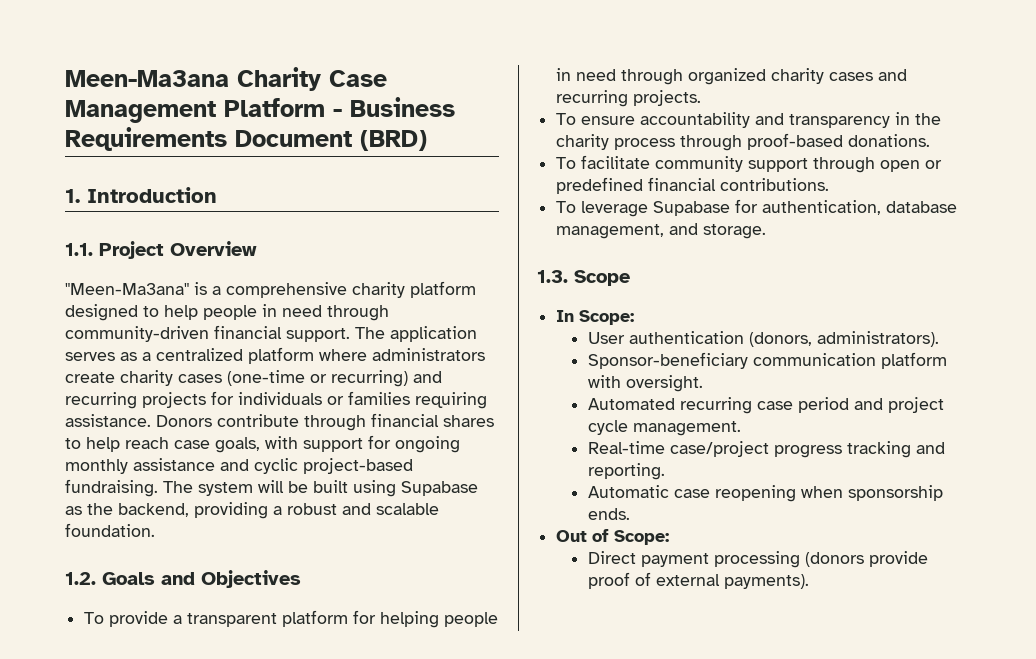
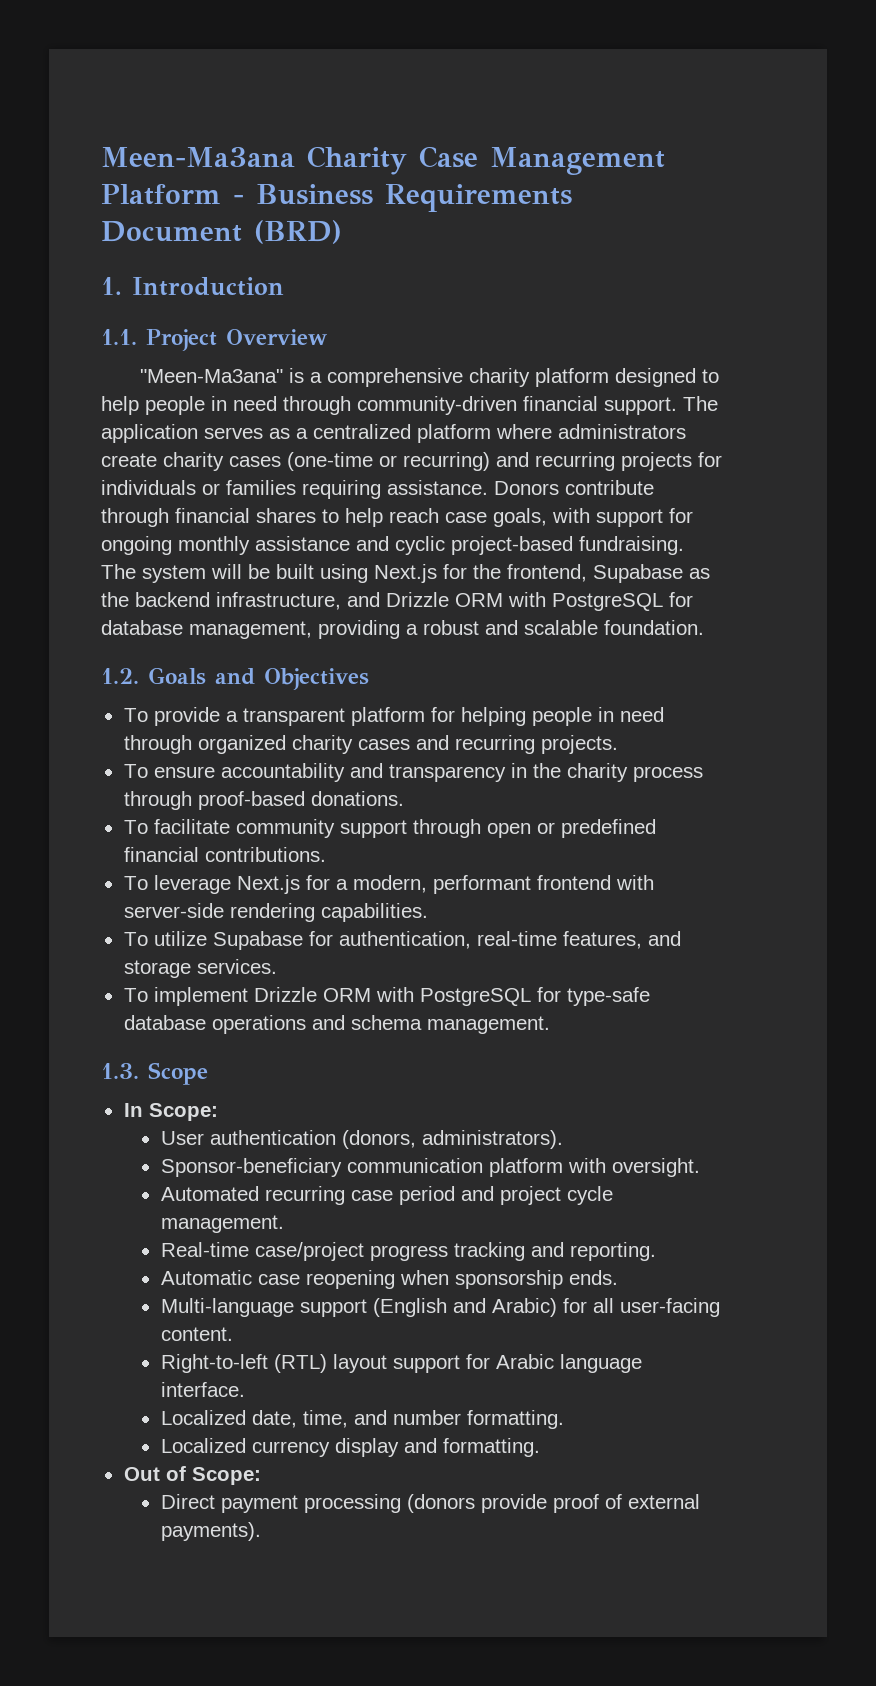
[401,481,478,496] [65,503,189,517] Supabase as the backend, -> [374,564,710,583] [101,592,693,611] [101,620,312,639] Next.js for the frontend, Supabase as the backend infrastructure, and Drizzle ORM with PostgreSQL for database management,
[653,199,958,216] [556,223,767,239] Supabase for authentication, database management, and storage. -> [236,875,654,894] [123,903,428,922] [123,931,681,950] [123,959,277,978] [123,987,650,1006] [123,1015,550,1034] Next.js for a modern, performant frontend with server-side rendering capabilities. // To utilize Supabase for authentication, real-time features, and storage services. // To implement Drizzle ORM with PostgreSQL for type-safe database operations and schema management.
(631, 514) none -> [160,1298,720,1317] [160,1327,233,1341] [160,1354,642,1373] [160,1382,245,1397] [160,1410,564,1429] [160,1438,540,1457] // Multi-language support (English and Arabic) for all user-facing content. // Right-to-left (RTL) layout support for Arabic language interface. // Localized date, time, and number formatting. // Localized currency display and formatting.

